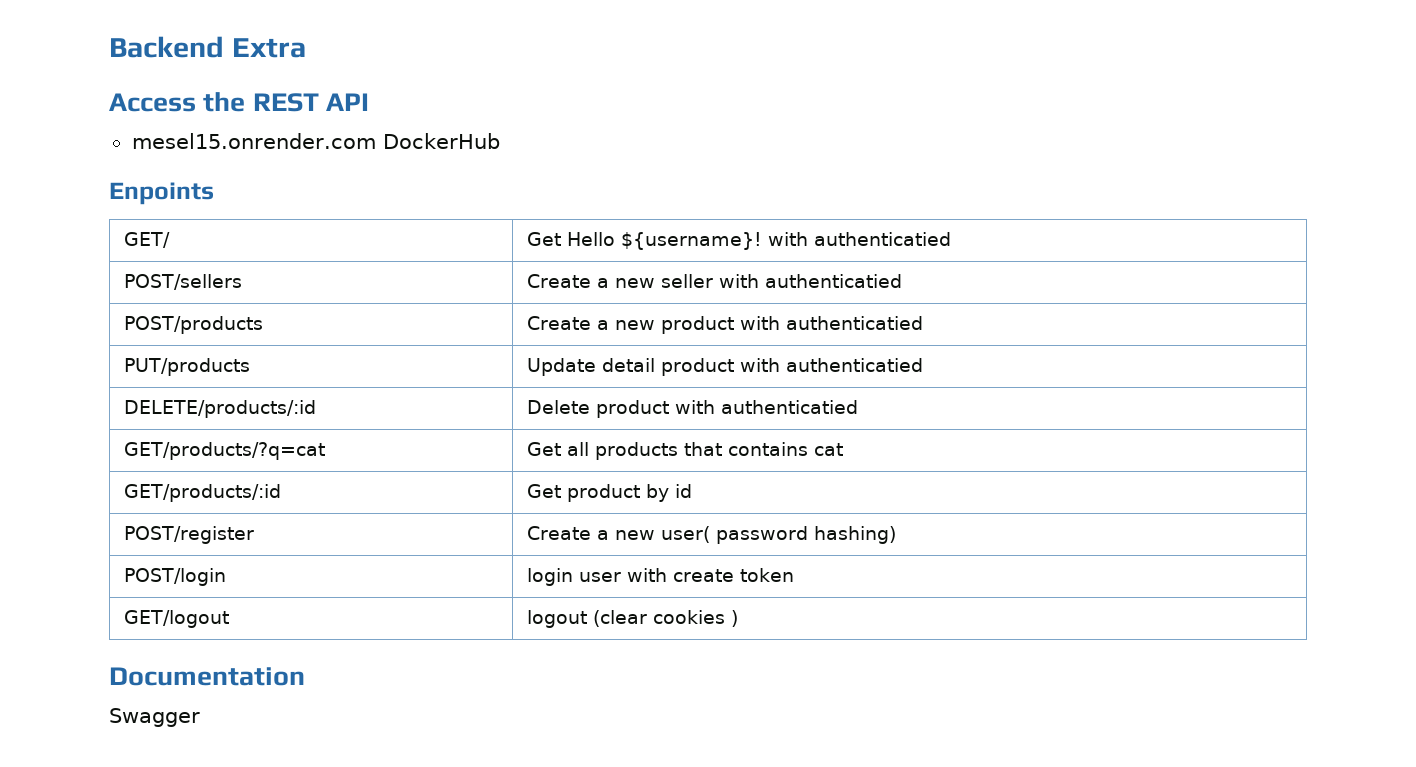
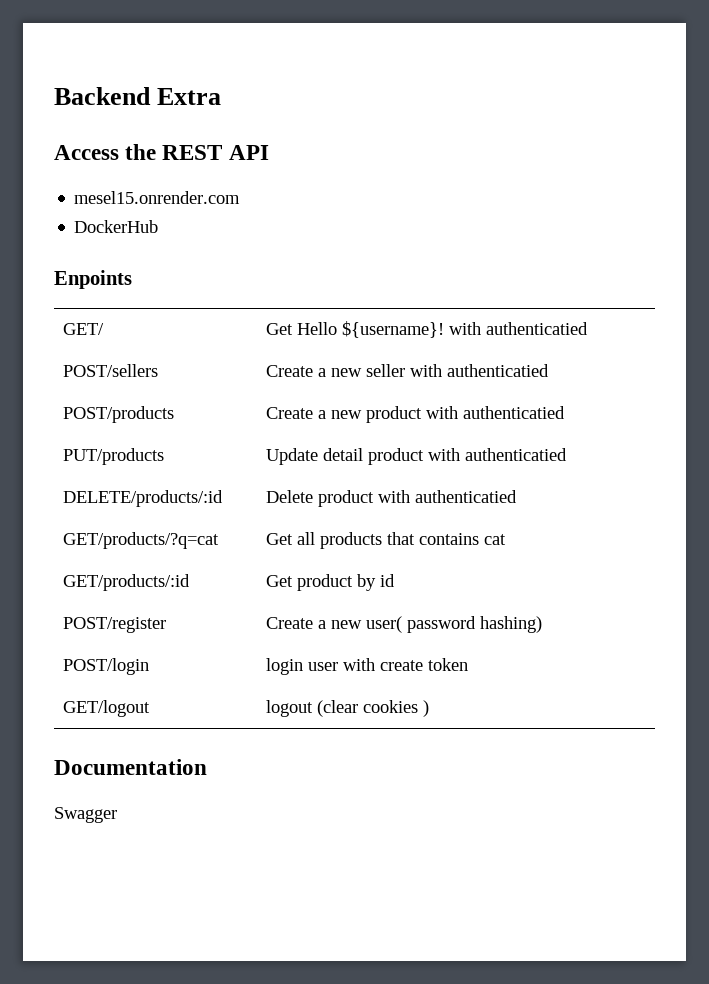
(376, 141) none -> (241, 197) //

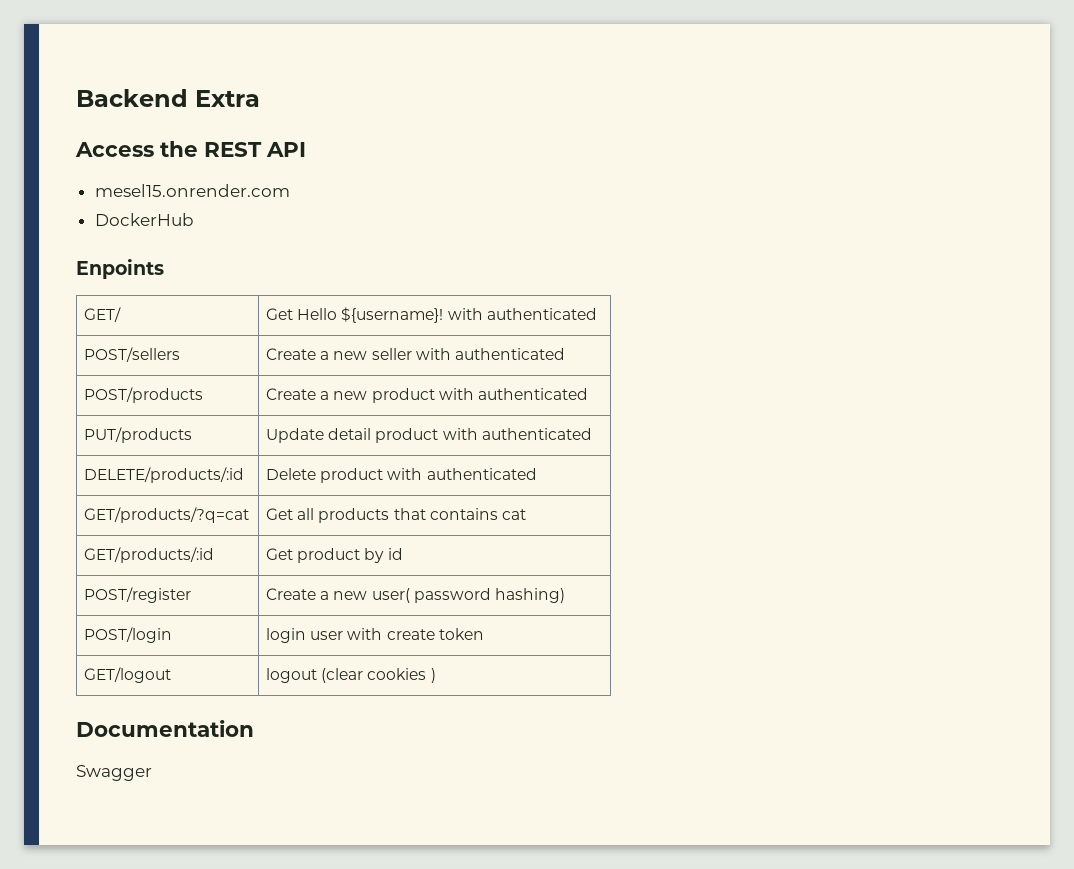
[485,322,588,335] authenticatied -> [486,308,597,320] authenticated
[446,364,549,377] authenticatied -> [454,348,565,360] authenticated
[462,406,565,419] authenticatied -> [477,388,588,400] authenticated
[464,448,567,461] authenticatied -> [481,428,592,440] authenticated
[414,490,517,503] authenticatied -> [426,468,537,480] authenticated

